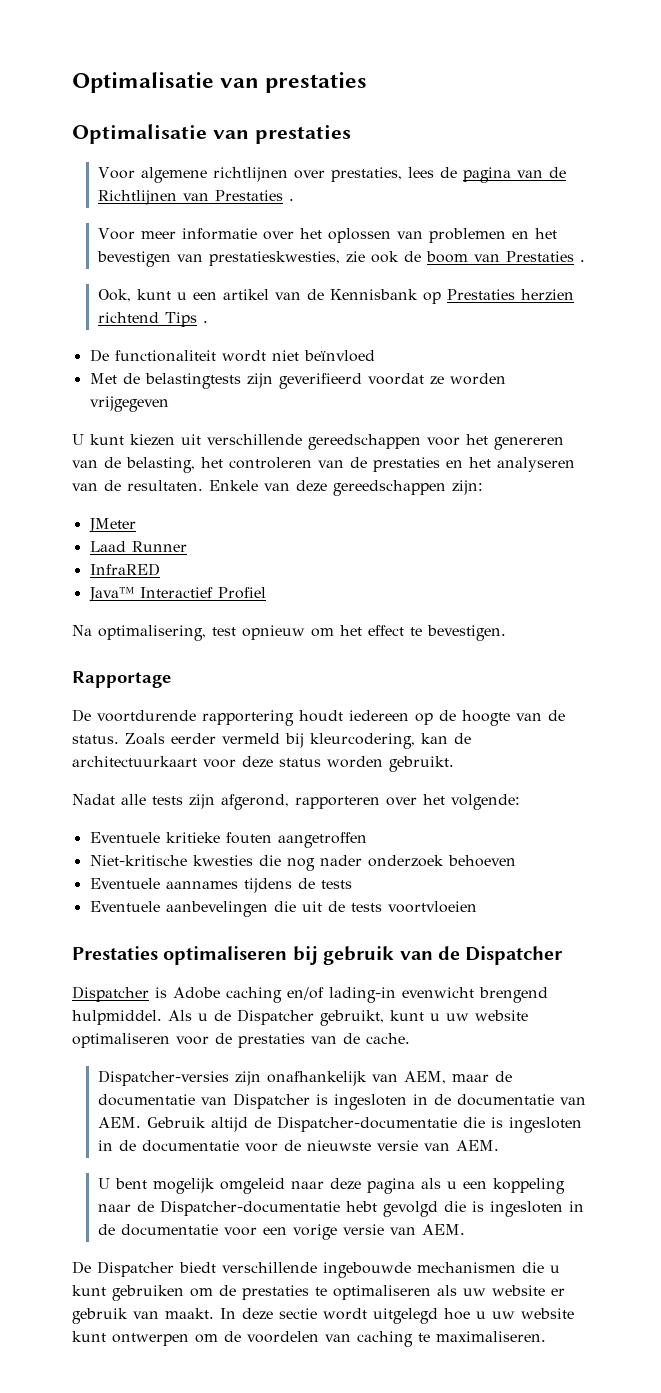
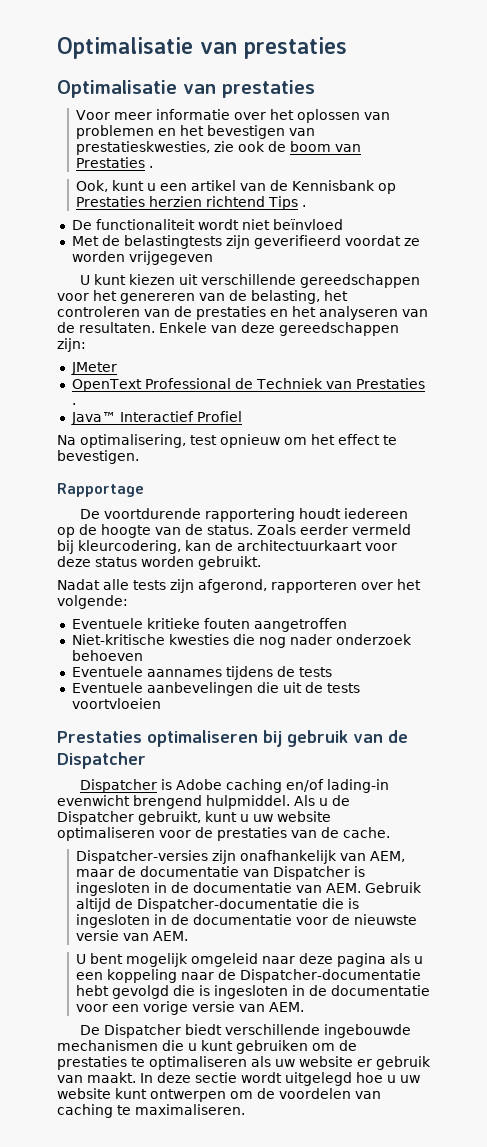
[97,167,566,183] [97,190,294,205] // Voor algemene richtlijnen over prestaties, lees de pagina van de Richtlijnen van Prestaties . -> (315, 89) none
[89,541,187,552] [89,563,160,576] Laad Runner // InfraRED -> [71,378,425,392] [71,403,76,405] OpenText Professional de Techniek van Prestaties .

